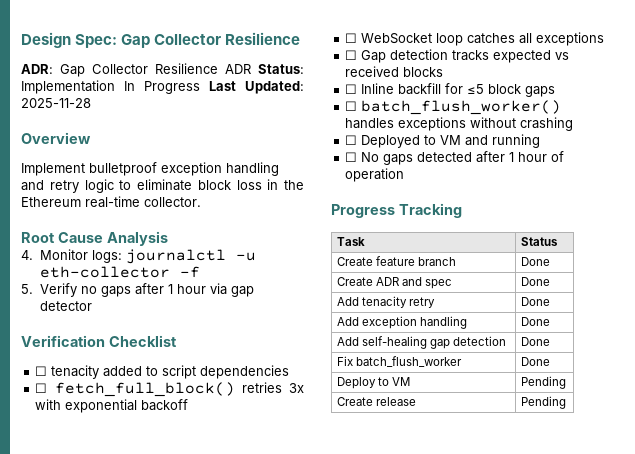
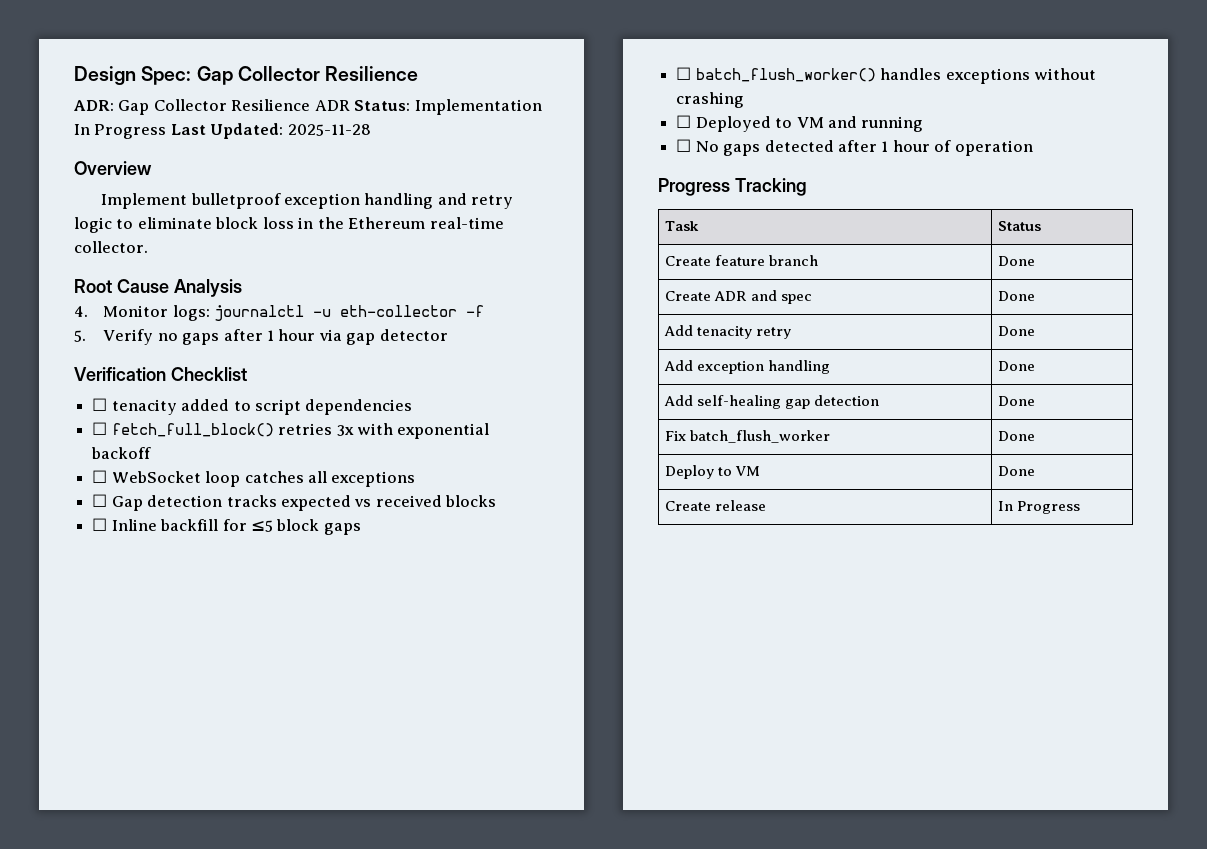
[520,376,566,389] Pending -> [998,466,1036,476] Done
[520,396,566,409] Pending -> [998,501,1081,514] In Progress

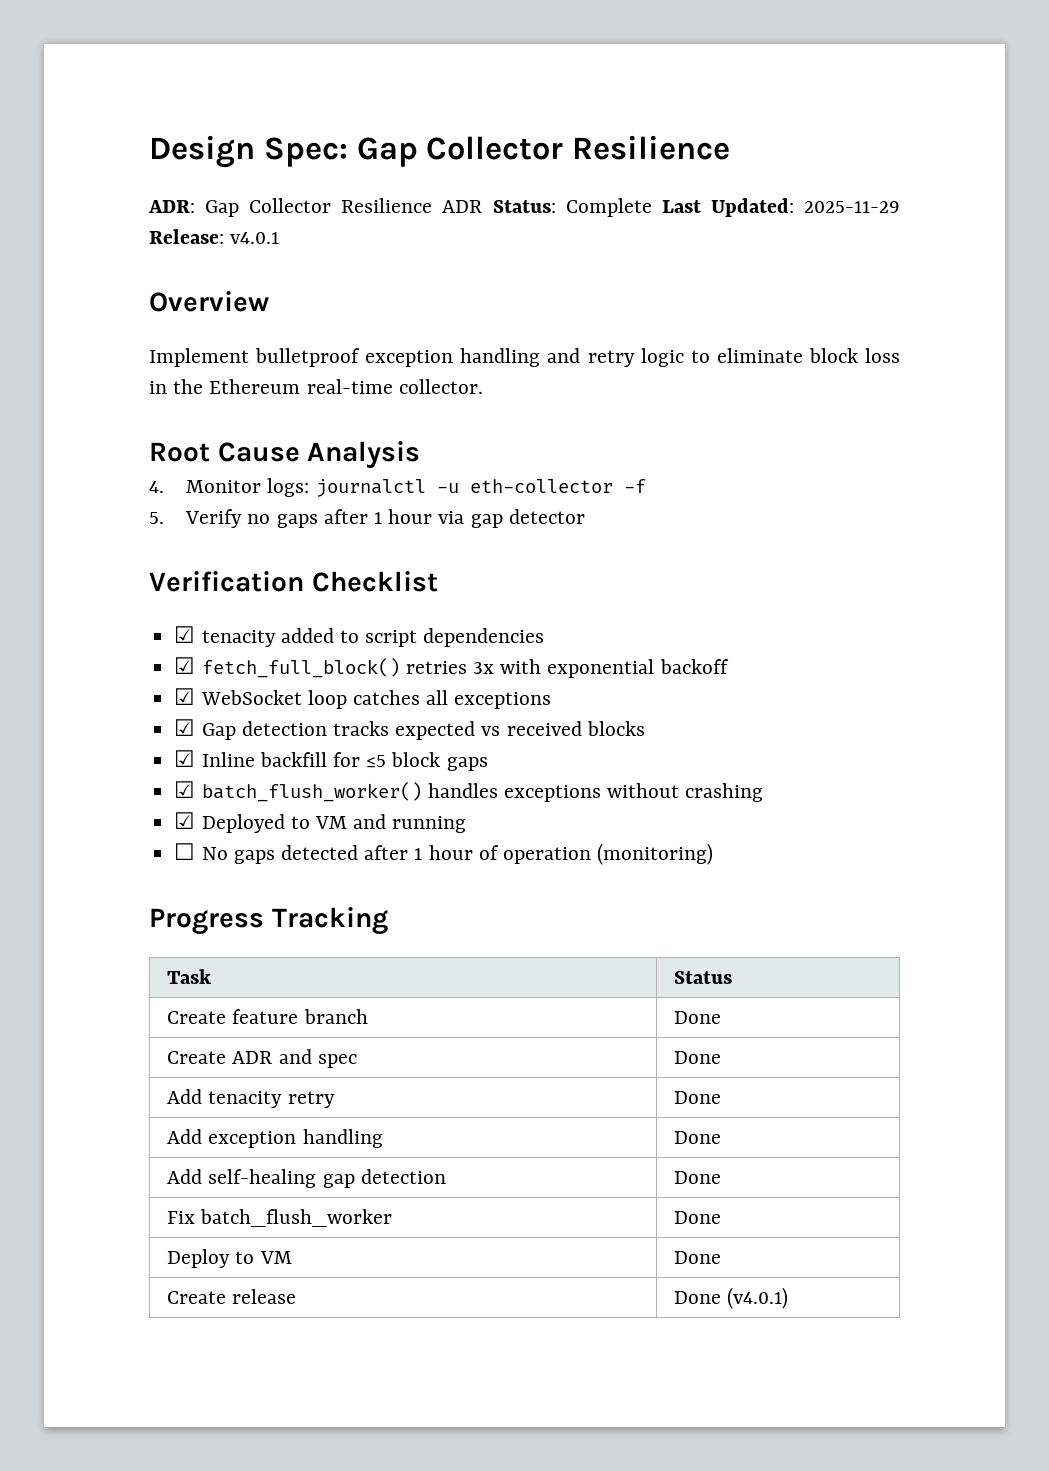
[414,99,542,115] [74,123,371,139] Implementation In Progress Last Updated: 2025-11-28 -> [565,198,900,217] [149,229,280,244] Complete Last Updated: 2025-11-29 Release: v4.0.1
[92,398,108,411] ☐ -> [174,626,196,643] ☑
[92,422,108,435] ☐ -> [174,657,196,674] ☑
[92,470,108,483] ☐ -> [174,688,196,705] ☑
[92,494,108,507] ☐ -> [174,719,196,736] ☑
[92,518,108,531] ☐ -> [174,750,196,767] ☑
[676,67,692,80] ☐ -> [174,781,196,798] ☑
[676,115,692,128] ☐ -> [174,812,196,829] ☑
(1033, 148) none -> [597,843,714,865] (monitoring)
[998,501,1081,514] In Progress -> [674,1287,789,1309] Done (v4.0.1)

